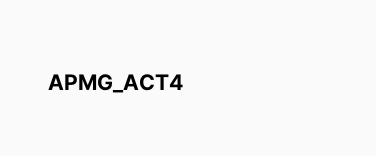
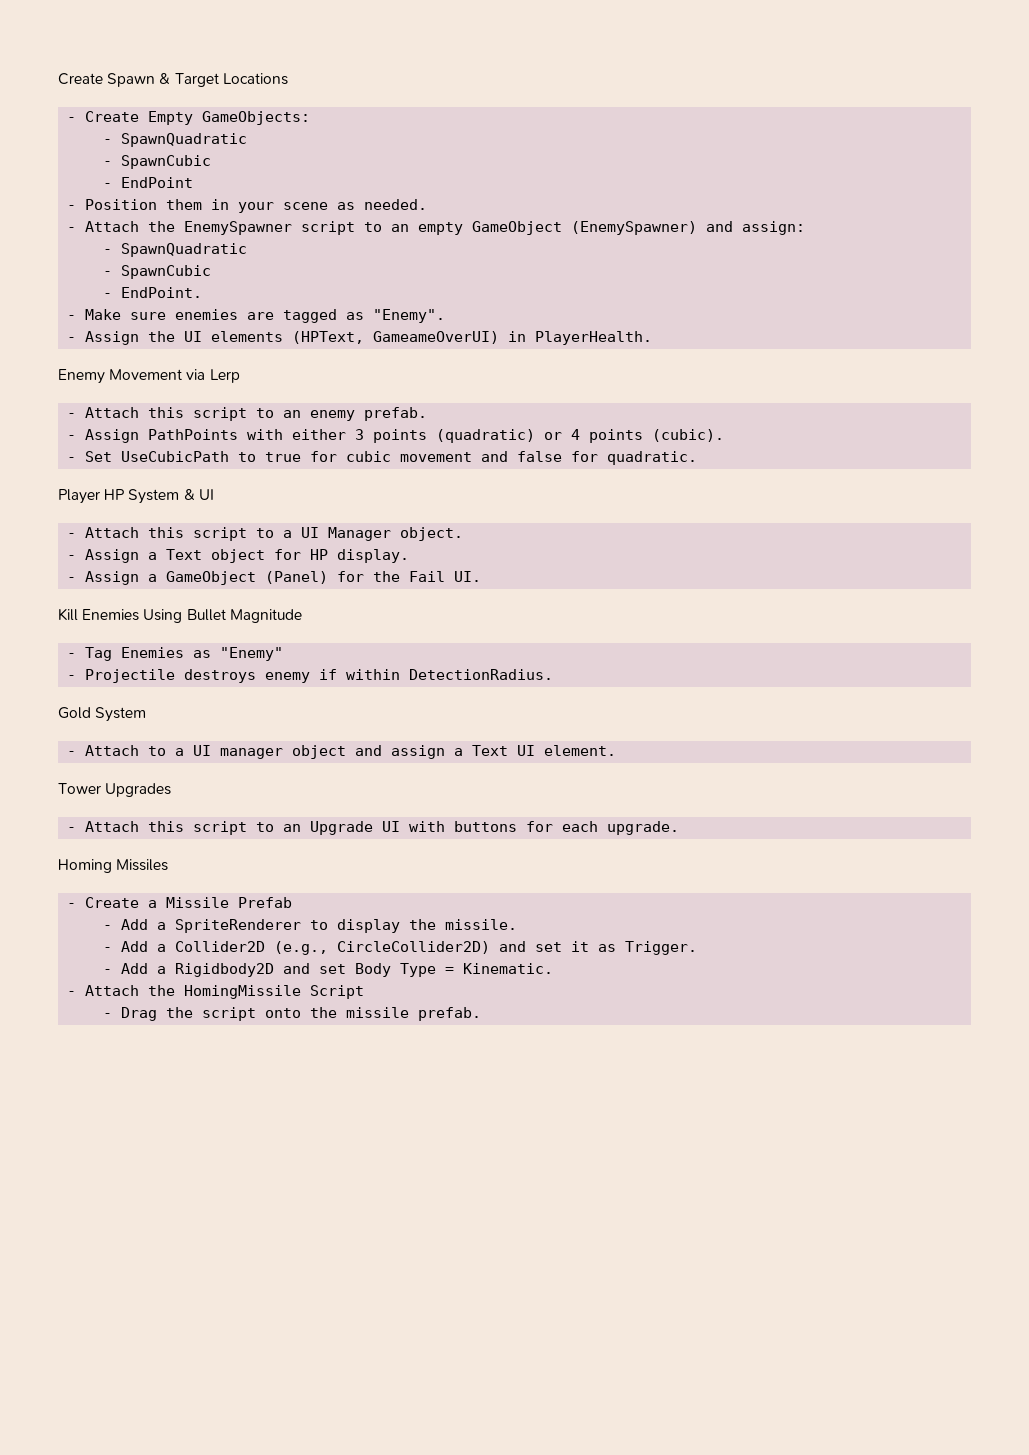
[48,74,183,93] APMG_ACT4 -> [58,73,288,87] [67,111,311,125] [103,133,248,147] [103,155,212,169] [103,177,194,188] [67,199,428,213] [67,221,806,235] [103,243,248,257] [103,265,212,279] [103,287,203,298] [67,309,446,323] [67,331,653,345] [58,369,240,384] [67,407,428,421] [67,429,725,443] [67,451,698,465] [58,489,214,504] [67,527,464,541] [67,549,410,563] [67,571,482,585] [58,608,302,623] [67,647,284,661] [67,669,554,683] [58,707,147,722] [67,745,617,759] [58,783,172,797] [67,821,680,835] [58,859,169,873] [67,897,293,908] [103,919,518,933] [103,941,698,955] [103,963,554,977] [67,985,365,999] [103,1007,482,1021] Create Spawn & Target Locations // - Create Empty GameObjects: // - SpawnQuadratic // - SpawnCubic // - EndPoint // - Position them in your scene as needed. // - Attach the EnemySpawner script to an empty GameObject (EnemySpawner) and assign: // - SpawnQuadratic // - SpawnCubic // - EndPoint. // - Make sure enemies are tagged as "Enemy". // - Assign the UI elements (HPText, GameameOverUI) in PlayerHealth. // Enemy Movement via Lerp // - Attach this script to an enemy prefab. // - Assign PathPoints with either 3 points (quadratic) or 4 points (cubic). // - Set UseCubicPath to true for cubic movement and false for quadratic. // Player HP System & UI // - Attach this script to a UI Manager object. // - Assign a Text object for HP display. // - Assign a GameObject (Panel) for the Fail UI. // Kill Enemies Using Bullet Magnitude // - Tag Enemies as "Enemy" // - Projectile destroys enemy if within DetectionRadius. // Gold System // - Attach to a UI manager object and assign a Text UI element. // Tower Upgrades // - Attach this script to an Upgrade UI with buttons for each upgrade. // Homing Missiles // - Create a Missile Prefab // - Add a SpriteRenderer to display the missile. // - Add a Collider2D (e.g., CircleCollider2D) and set it as Trigger. // - Add a Rigidbody2D and set Body Type = Kinematic. // - Attach the HomingMissile Script // - Drag the script onto the missile prefab.

